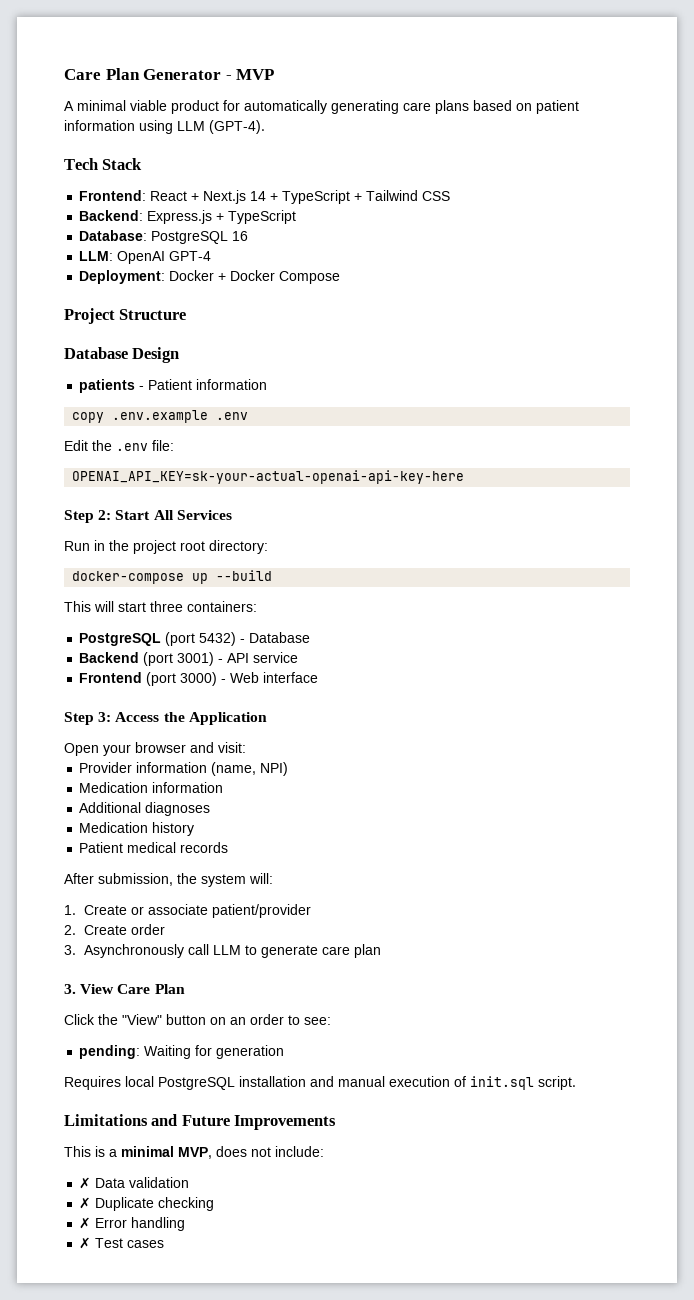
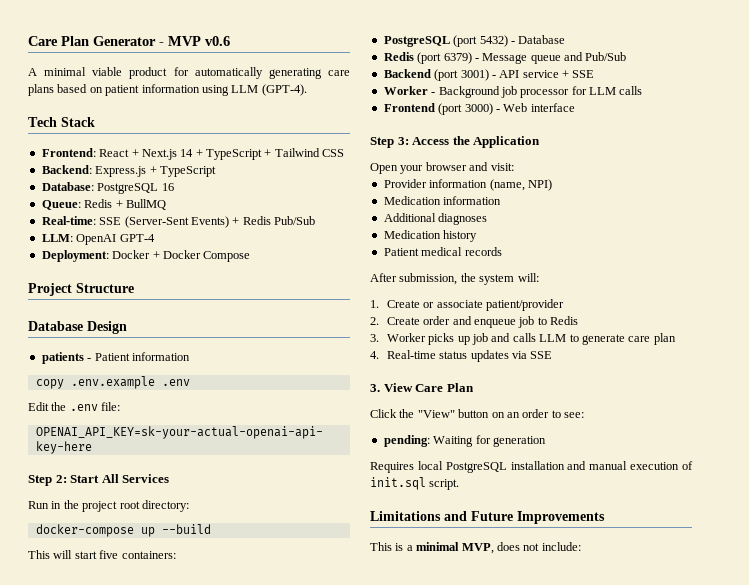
(275, 74) none -> [205,36,230,46] v0.6
(249, 236) none -> [41,199,166,210] [41,216,315,228] // Queue: Redis + BullMQ // Real-time: SSE (Server-Sent Events) + Redis Pub/Sub
[150,601,183,612] three -> [99,550,119,559] five
(311, 637) none -> [383,52,627,64] // Redis (port 6379) - Message queue and Pub/Sub
(299, 657) none -> [562,70,595,78] [383,86,643,98] + SSE // Worker - Background job processor for LLM calls
[64,944,209,958] // 3. Asynchronously call -> [452,316,579,328] [370,333,536,345] and enqueue job to Redis // 3. Worker picks up job and calls
(381, 951) none -> [370,350,553,362] // 4. Real-time status updates via SSE
[79,1177,190,1189] [79,1197,215,1211] [79,1217,186,1231] [79,1237,165,1249] // ✗ Data validation // ✗ Duplicate checking // ✗ Error handling // ✗ Test cases -> (581, 546) none

